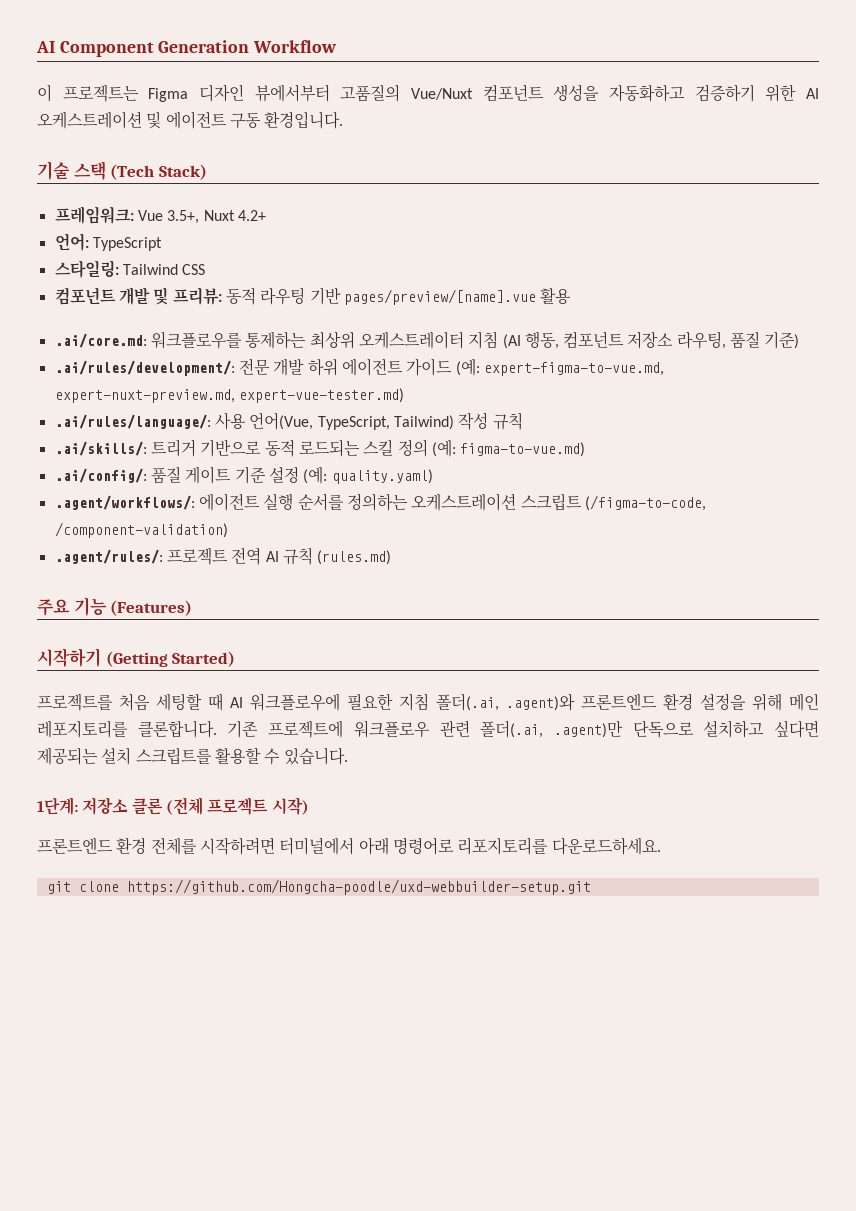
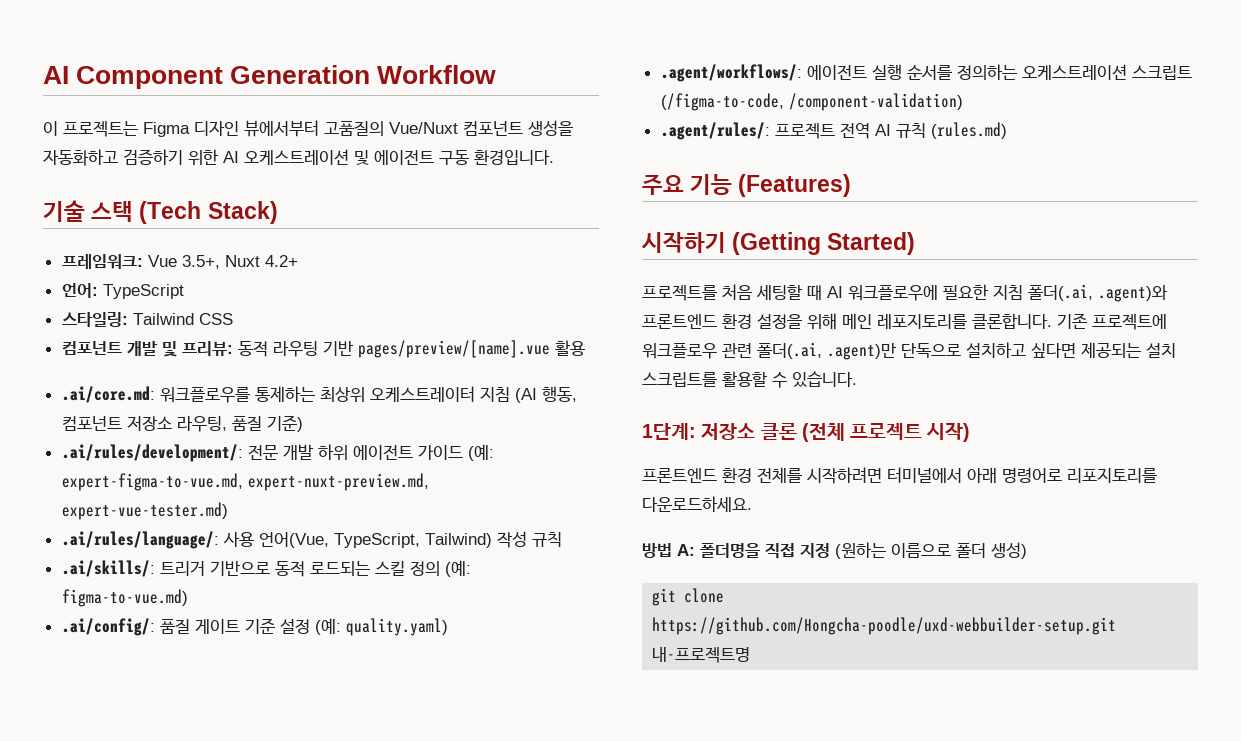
(661, 846) none -> [642,542,1027,559] // 방법 A: 폴더명을 직접 지정 (원하는 이름으로 폴더 생성)
(591, 887) none -> [652,647,751,663] 내-프로젝트명

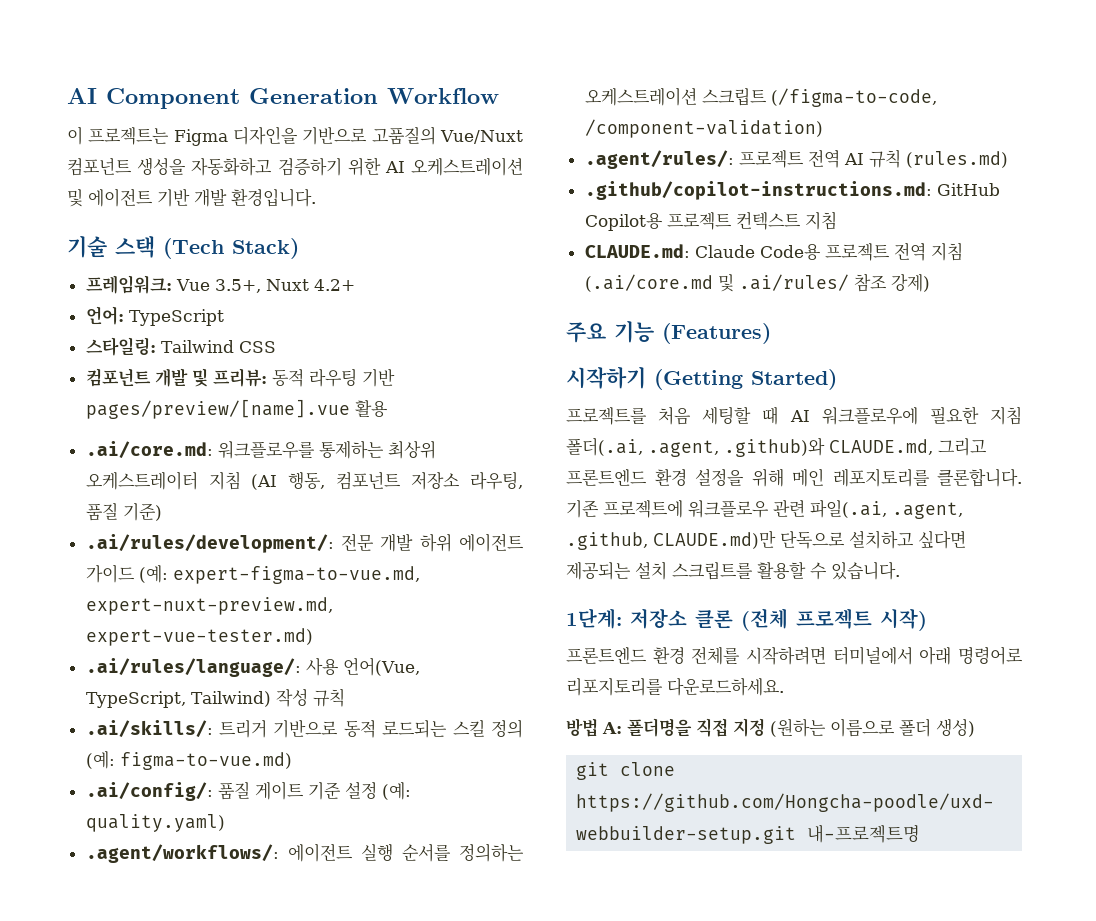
[194,120,319,137] 디자인 뷰에서부터 -> [233,126,368,145] 디자인을 기반으로
[439,150,469,165] 구동 -> [157,188,227,207] 기반 개발
(1007, 130) none -> [584,181,1000,200] [584,211,837,231] [584,242,963,261] [584,273,930,292] // .github/copilot-instructions.md: GitHub Copilot용 프로젝트 컨텍스트 지침 // CLAUDE.md: Claude Code용 프로젝트 전역 지침 (.ai/core.md 및 .ai/rules/ 참조 강제)
[1098,285,1168,302] .agent)와 -> [648,437,987,457] .agent, .github)와 CLAUDE.md, 그리고
[757,342,896,360] 폴더(.ai, .agent)만 -> [810,500,963,519] [566,530,776,550] 파일(.ai, .agent, .github, CLAUDE.md)만

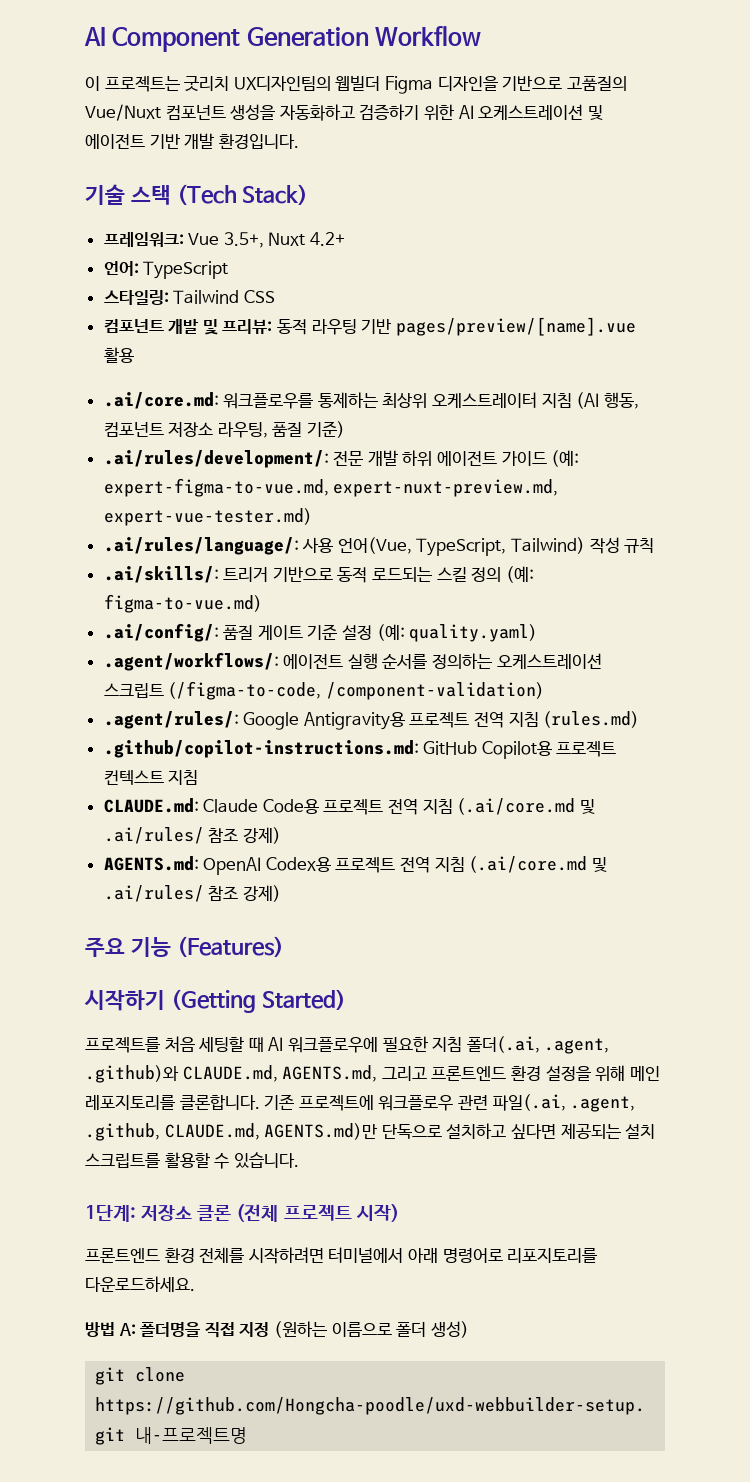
(170, 136) none -> [184,75,381,91] 굿리치 UX디자인팀의 웹빌더
[738,149,901,168] 프로젝트 전역 AI 규칙 -> [243,712,539,730] Google Antigravity용 프로젝트 전역 지침
(930, 282) none -> [103,856,607,875] [103,885,281,902] // AGENTS.md: OpenAI Codex용 프로젝트 전역 지침 (.ai/core.md 및 .ai/rules/ 참조 강제)
(933, 447) none -> [282,1065,378,1082] AGENTS.md,
[653,530,776,549] CLAUDE.md)만 -> [164,1123,378,1140] CLAUDE.md, AGENTS.md)만

